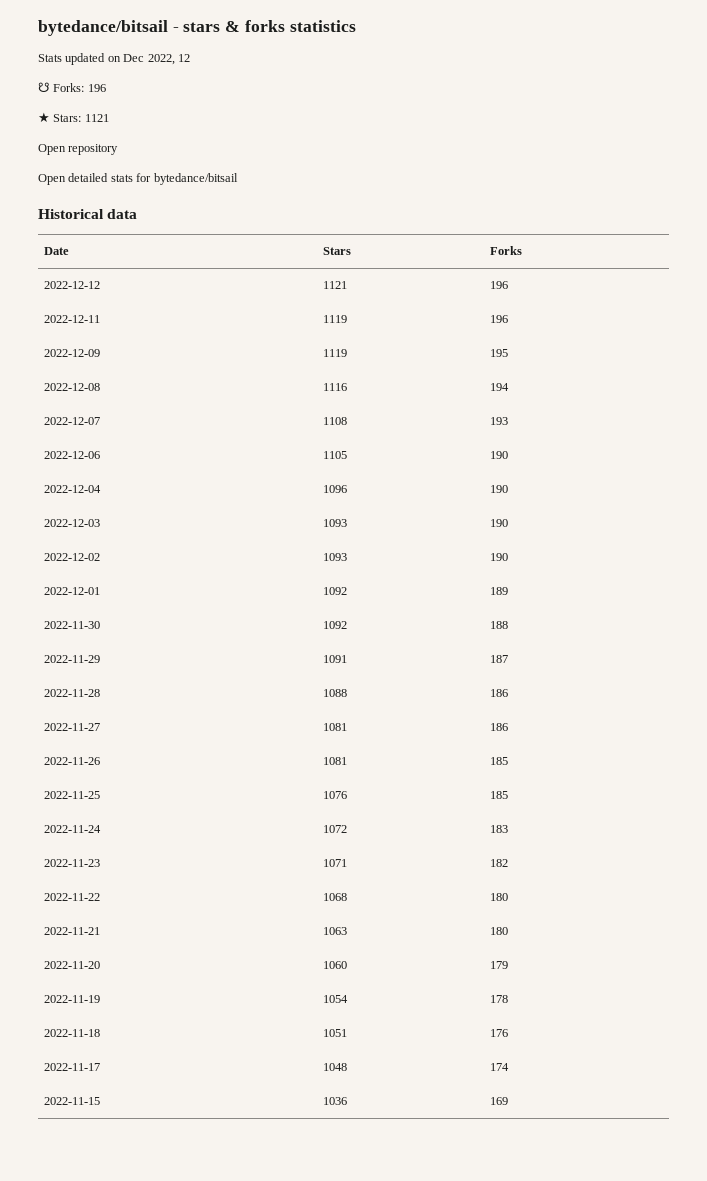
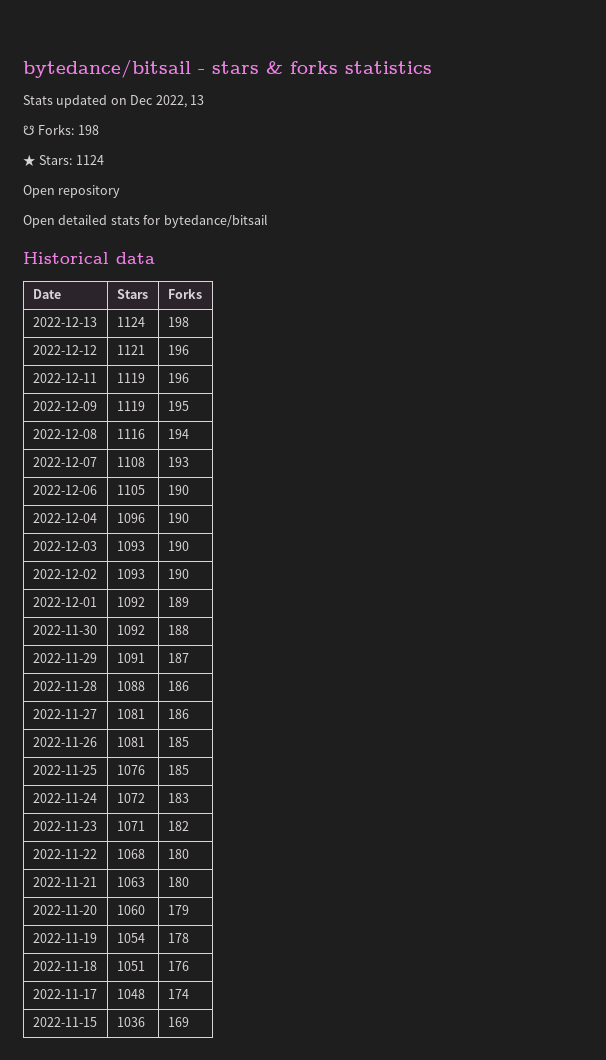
[177,54,190,62] 12 -> [189,95,204,105] 13
[87,84,106,92] 196 -> [77,125,99,135] 198
[84,114,109,122] 1121 -> [75,155,104,165] 1124
(523, 250) none -> [32,317,97,327] [116,317,145,327] [167,317,189,327] // 2022-12-13 | 1124 | 198

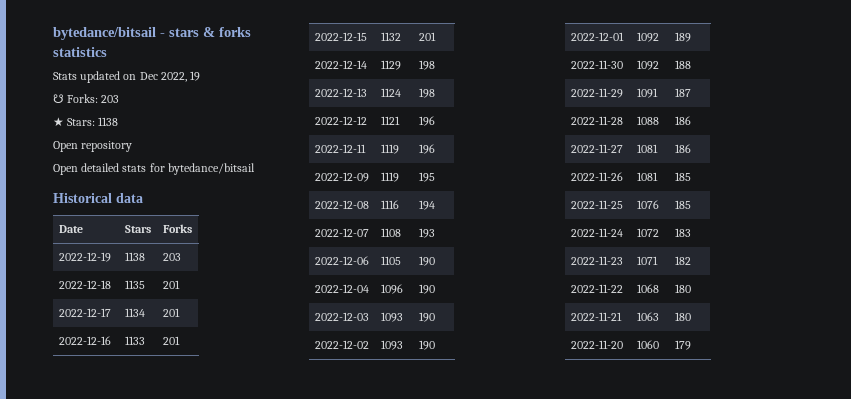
[189,95,204,105] 13 -> [190,71,201,81] 19
[77,125,99,135] 198 -> [101,95,120,103] 203
[75,155,104,165] 1124 -> [98,117,119,126] 1138
(202, 294) none -> [58,252,111,262] [124,252,145,261] [162,253,181,261] [58,280,111,289] [124,280,145,289] [162,280,180,289] [58,308,111,317] [124,308,145,317] [162,308,180,317] [58,336,111,345] [124,336,145,345] [162,336,180,345] [314,32,367,41] [380,32,401,41] [418,32,436,41] [314,60,367,69] [380,60,401,70] [418,60,435,70] // 2022-12-19 | 1138 | 203 // 2022-12-18 | 1135 | 201 // 2022-12-17 | 1134 | 201 // 2022-12-16 | 1133 | 201 // 2022-12-15 | 1132 | 201 // 2022-12-14 | 1129 | 198
[32,933,97,943] [116,933,145,943] [167,933,189,943] [32,961,97,971] [116,961,145,971] [167,961,189,971] [32,989,97,999] [116,989,145,999] [167,989,189,999] [32,1017,97,1027] [116,1017,145,1027] [167,1017,189,1027] // 2022-11-19 | 1054 | 178 // 2022-11-18 | 1051 | 176 // 2022-11-17 | 1048 | 174 // 2022-11-15 | 1036 | 169 -> (691, 345) none

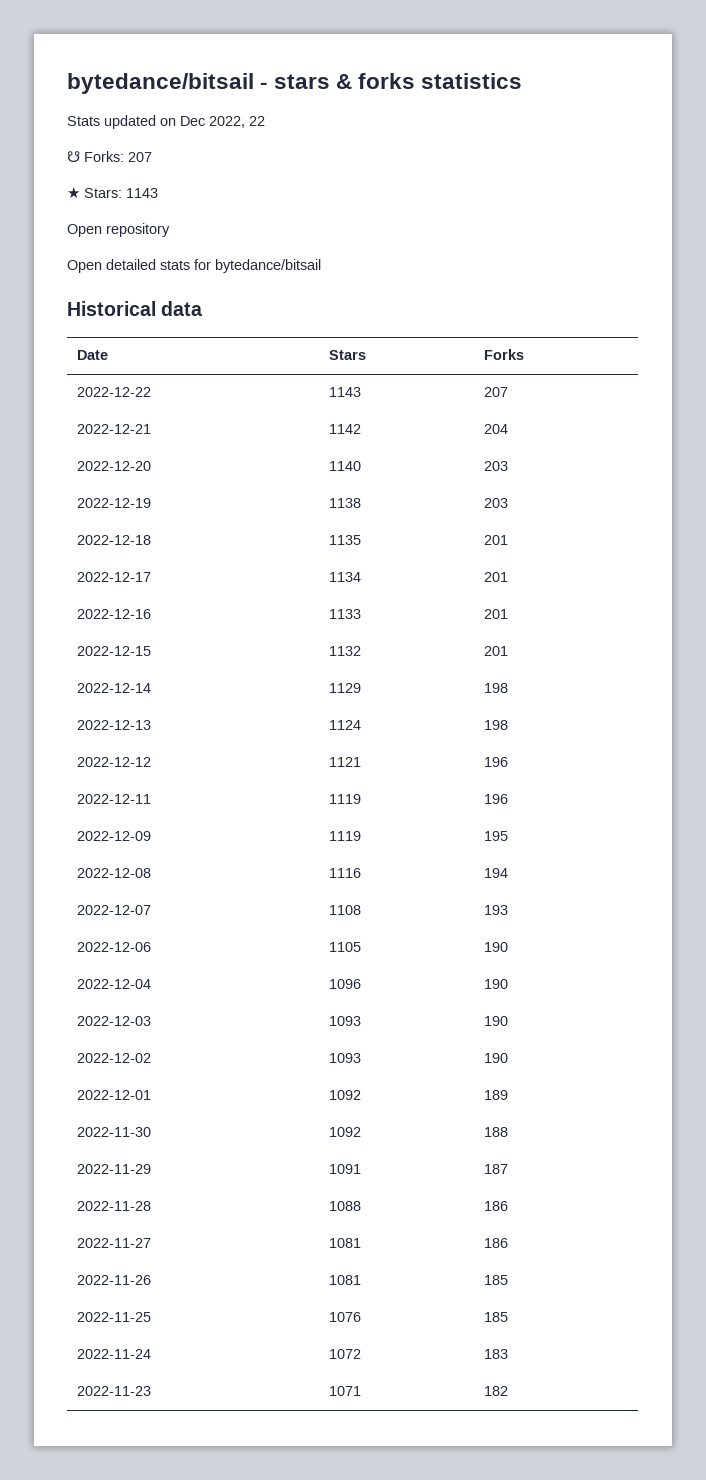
[190,71,201,81] 19 -> [249,116,265,126] 22
[101,95,120,103] 203 -> [128,152,152,162] 207
[98,117,119,126] 1138 -> [126,188,158,198] 1143
(192, 228) none -> [77,387,152,397] [329,387,362,397] [484,387,509,397] [77,424,152,434] [329,424,362,434] [484,424,509,434] [77,461,152,471] [329,461,362,471] [484,461,509,471] // 2022-12-22 | 1143 | 207 // 2022-12-21 | 1142 | 204 // 2022-12-20 | 1140 | 203
[570,284,623,293] [636,284,659,293] [674,284,691,293] [570,312,622,321] [636,312,659,321] [674,312,691,321] [570,340,623,349] [636,340,659,349] [674,340,691,350] // 2022-11-22 | 1068 | 180 // 2022-11-21 | 1063 | 180 // 2022-11-20 | 1060 | 179 -> (509, 1391) none

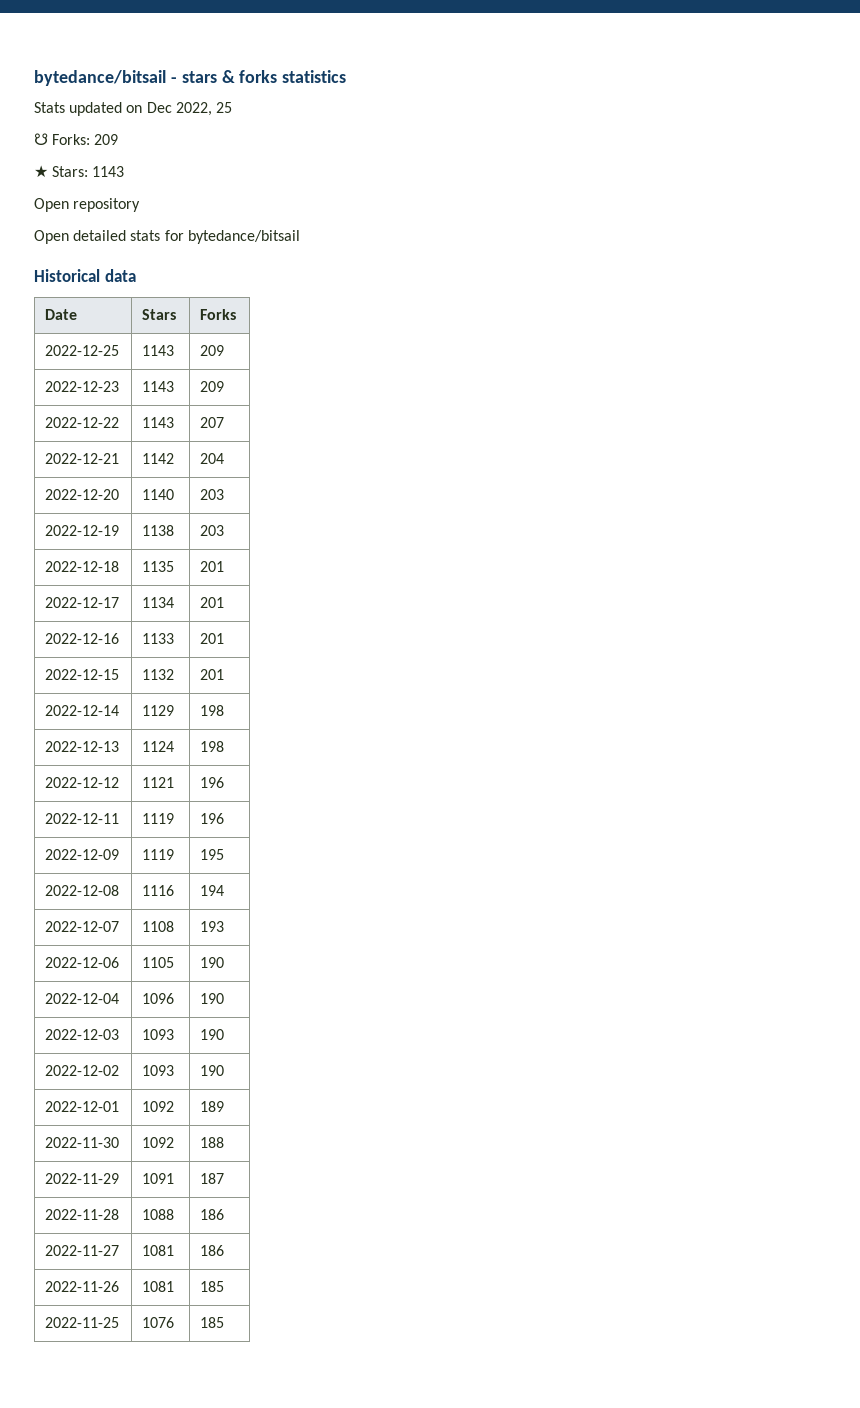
[249,116,265,126] 22 -> [215,102,232,113] 25
[128,152,152,162] 207 -> [94,134,119,145] 209
(525, 354) none -> [45,345,120,356] [142,345,175,356] [200,345,225,356] [45,381,120,392] [142,381,175,392] [200,381,225,392] // 2022-12-25 | 1143 | 209 // 2022-12-23 | 1143 | 209
[77,1349,152,1359] [329,1349,362,1359] [484,1349,509,1359] [77,1386,152,1396] [329,1386,362,1396] [484,1386,509,1396] // 2022-11-24 | 1072 | 183 // 2022-11-23 | 1071 | 182 -> (225, 1322) none

